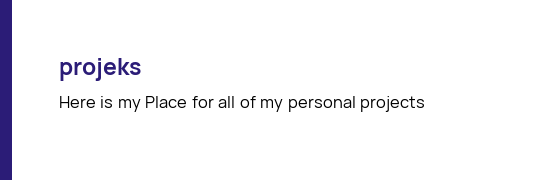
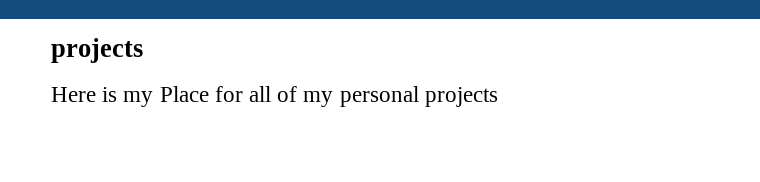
[59,58,141,81] projeks -> [51,38,143,63] projects

